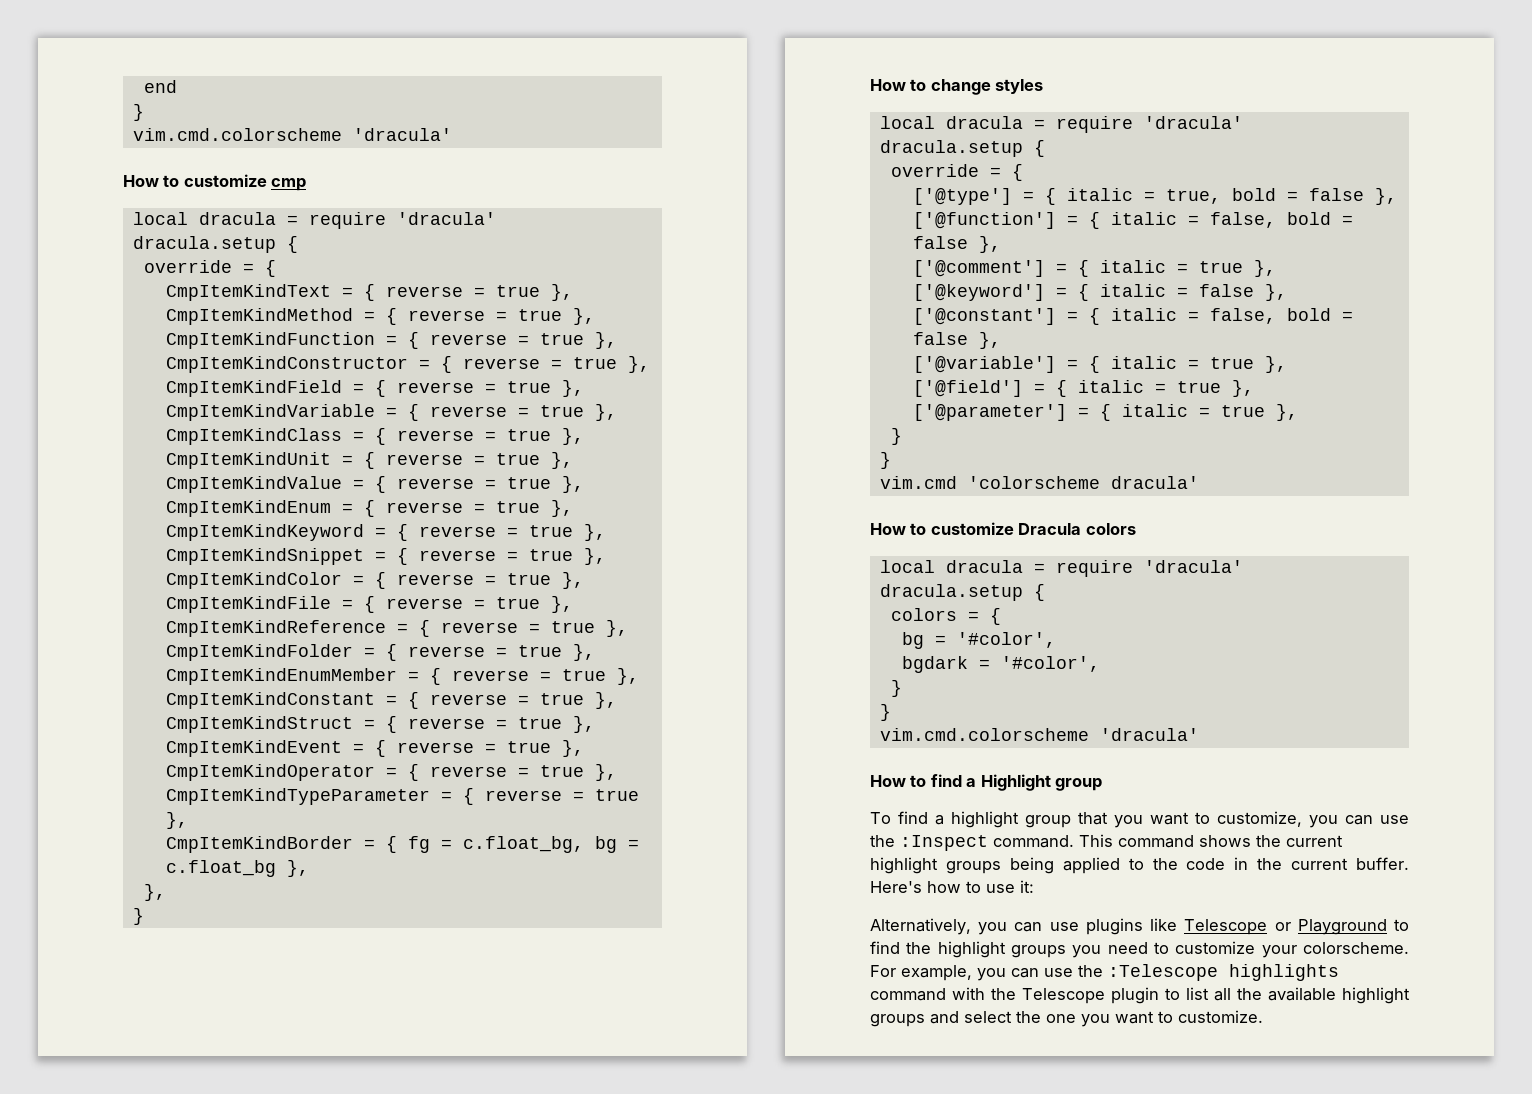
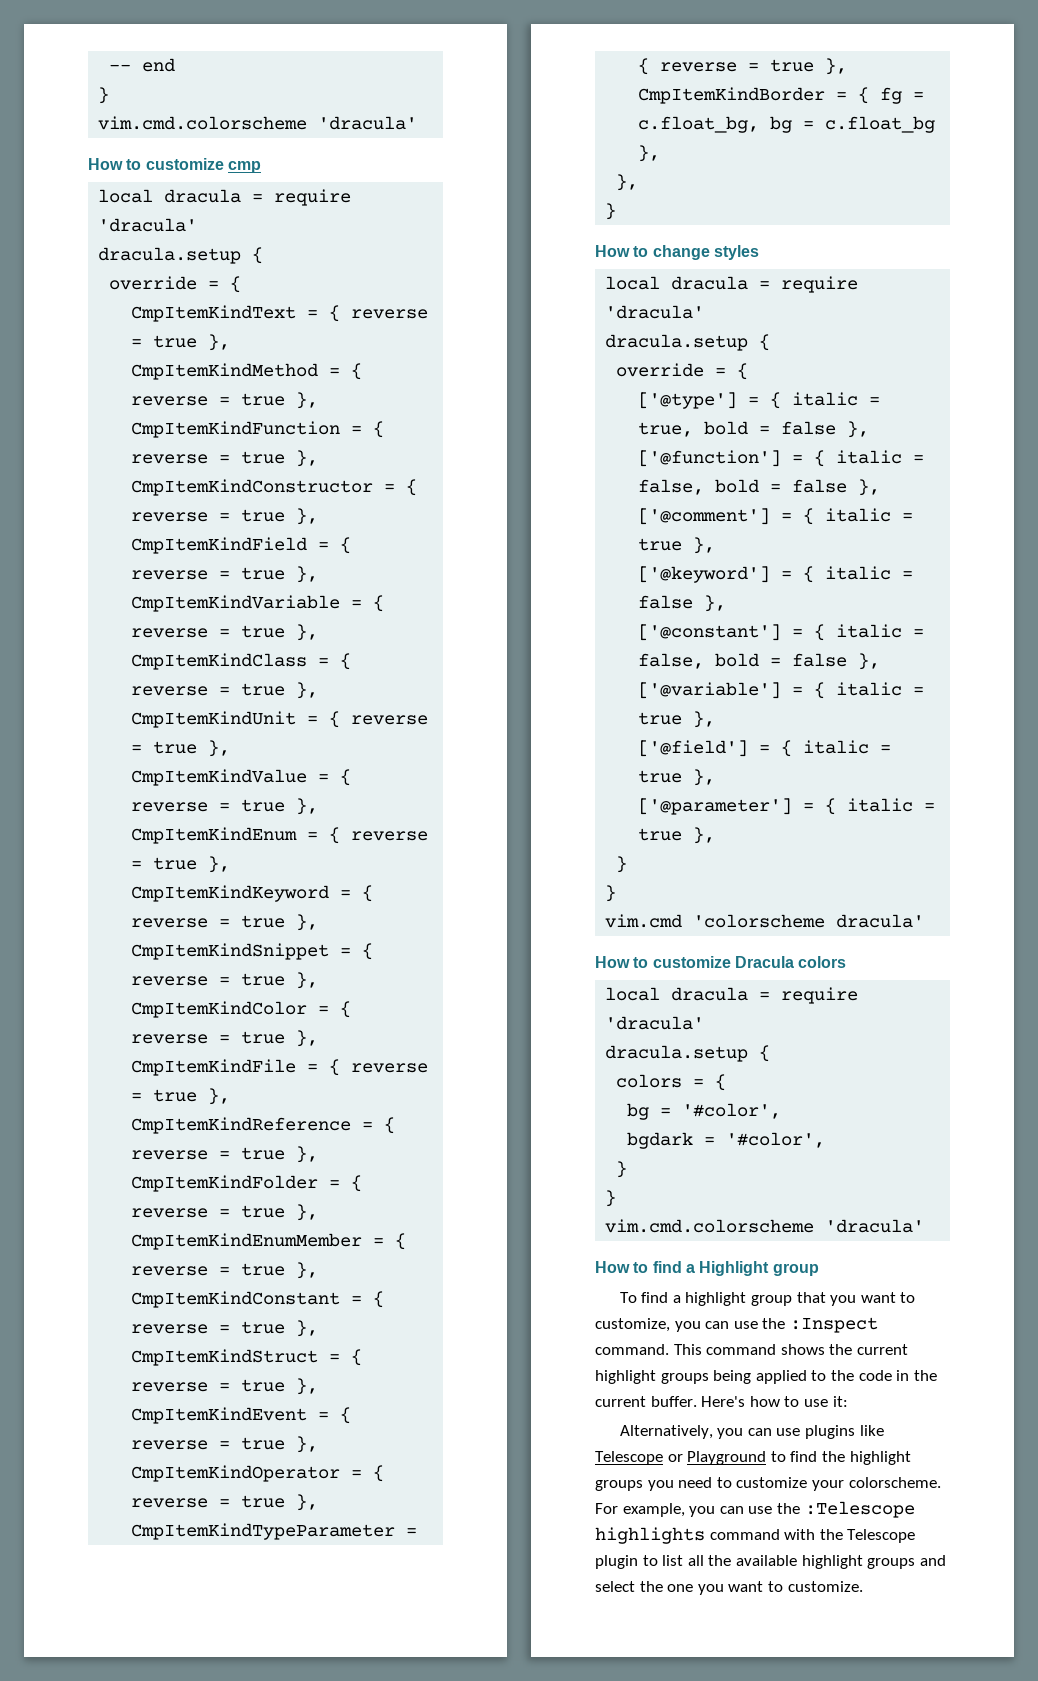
(143, 86) none -> [109,64,132,71] --

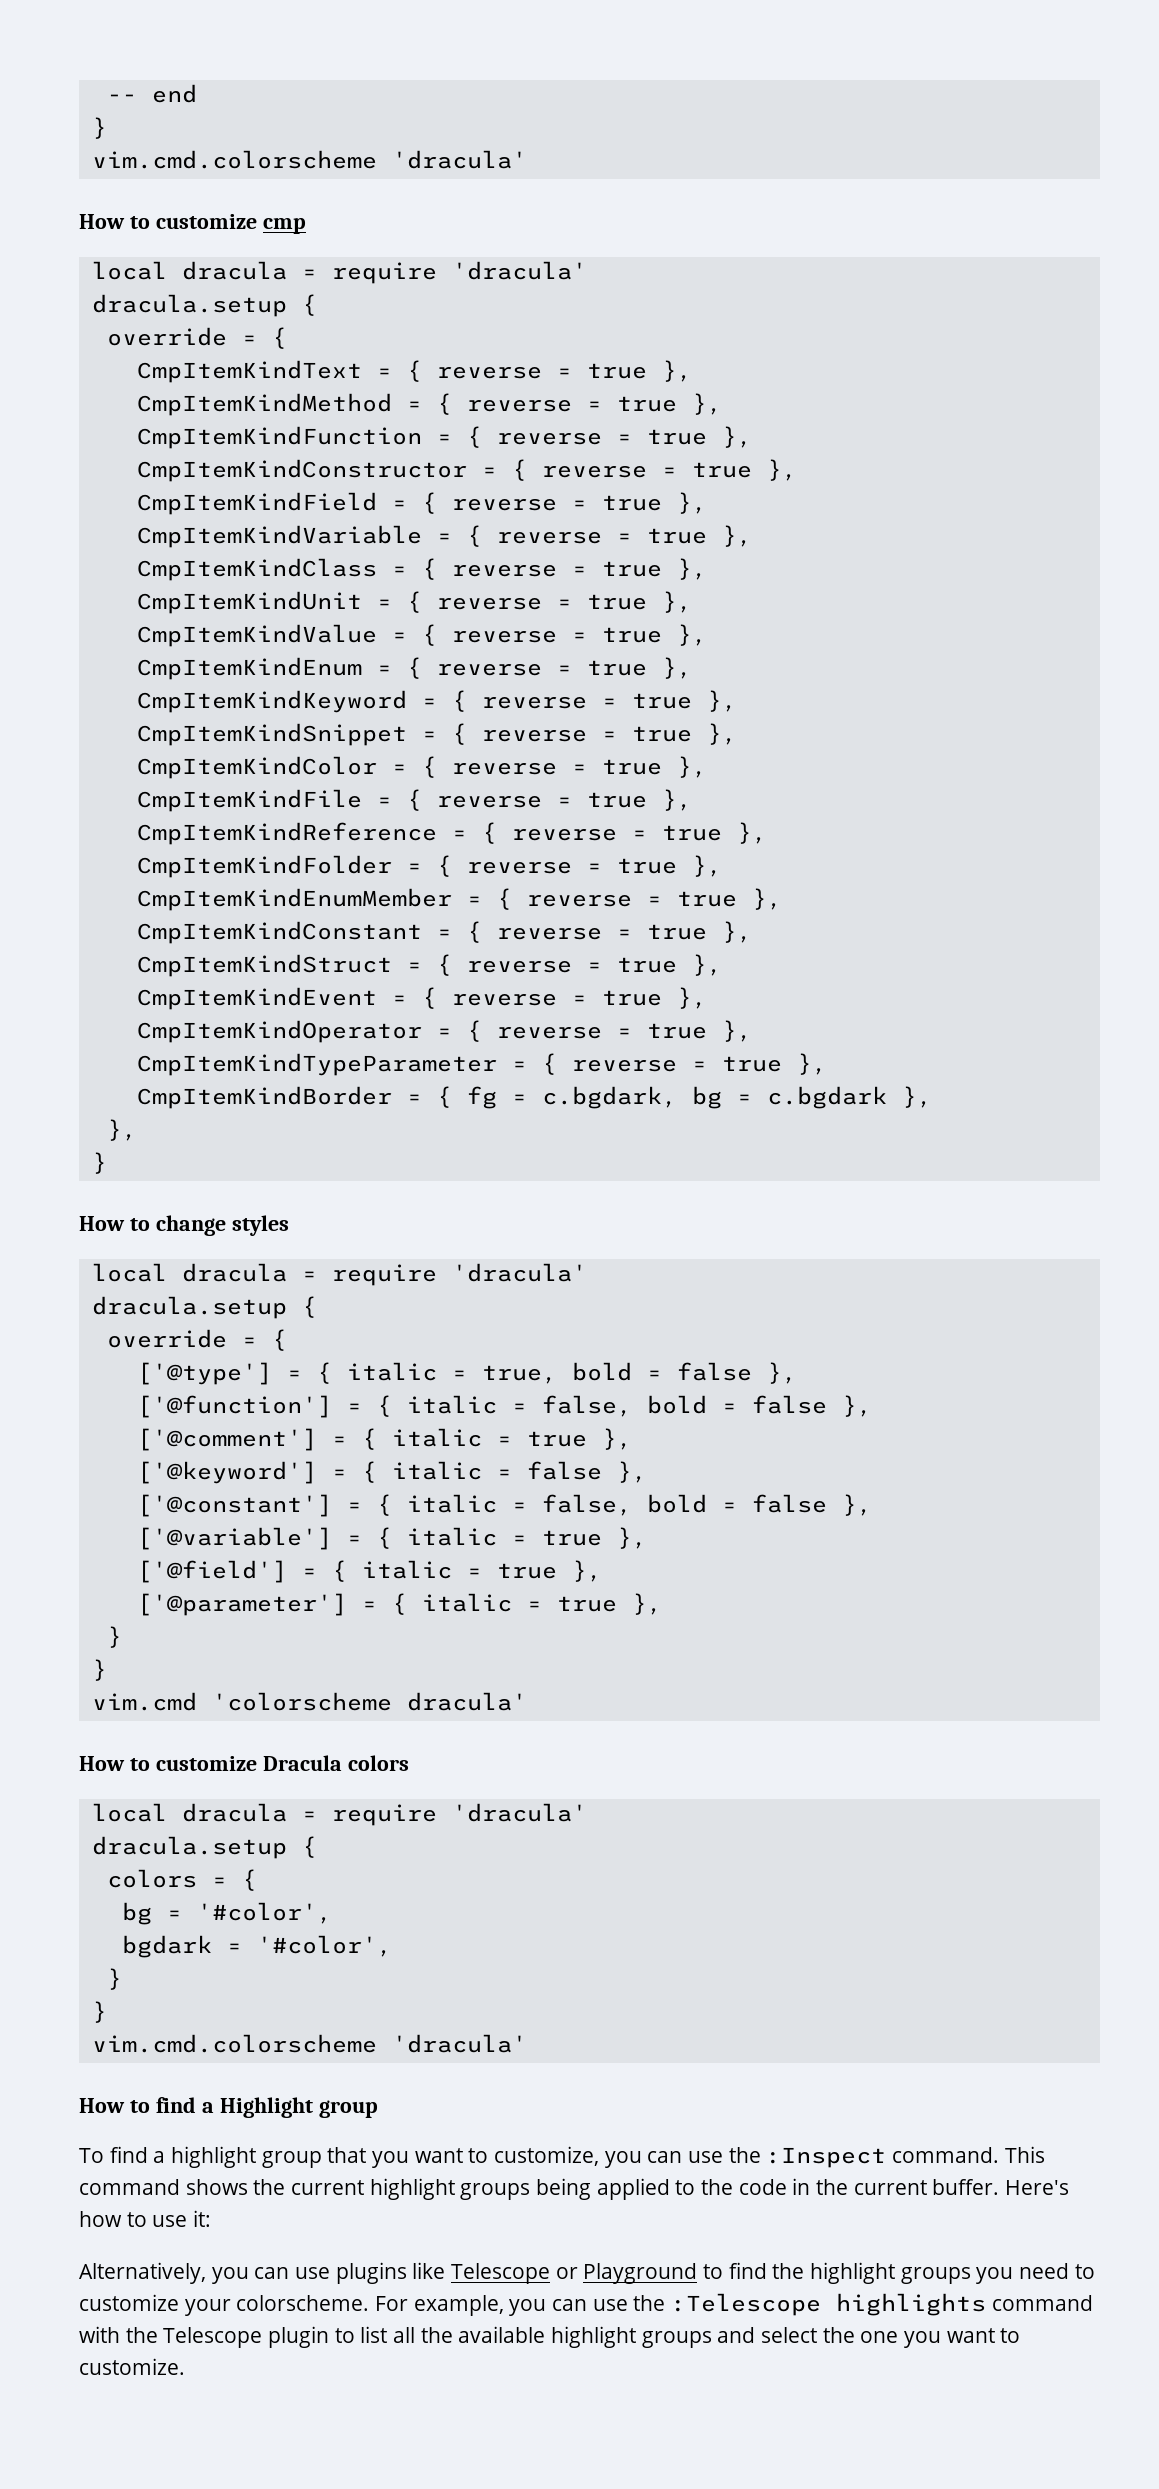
[638,116,936,133] c.float_bg, bg = c.float_bg -> [541,1086,887,1109] c.bgdark, bg = c.bgdark

